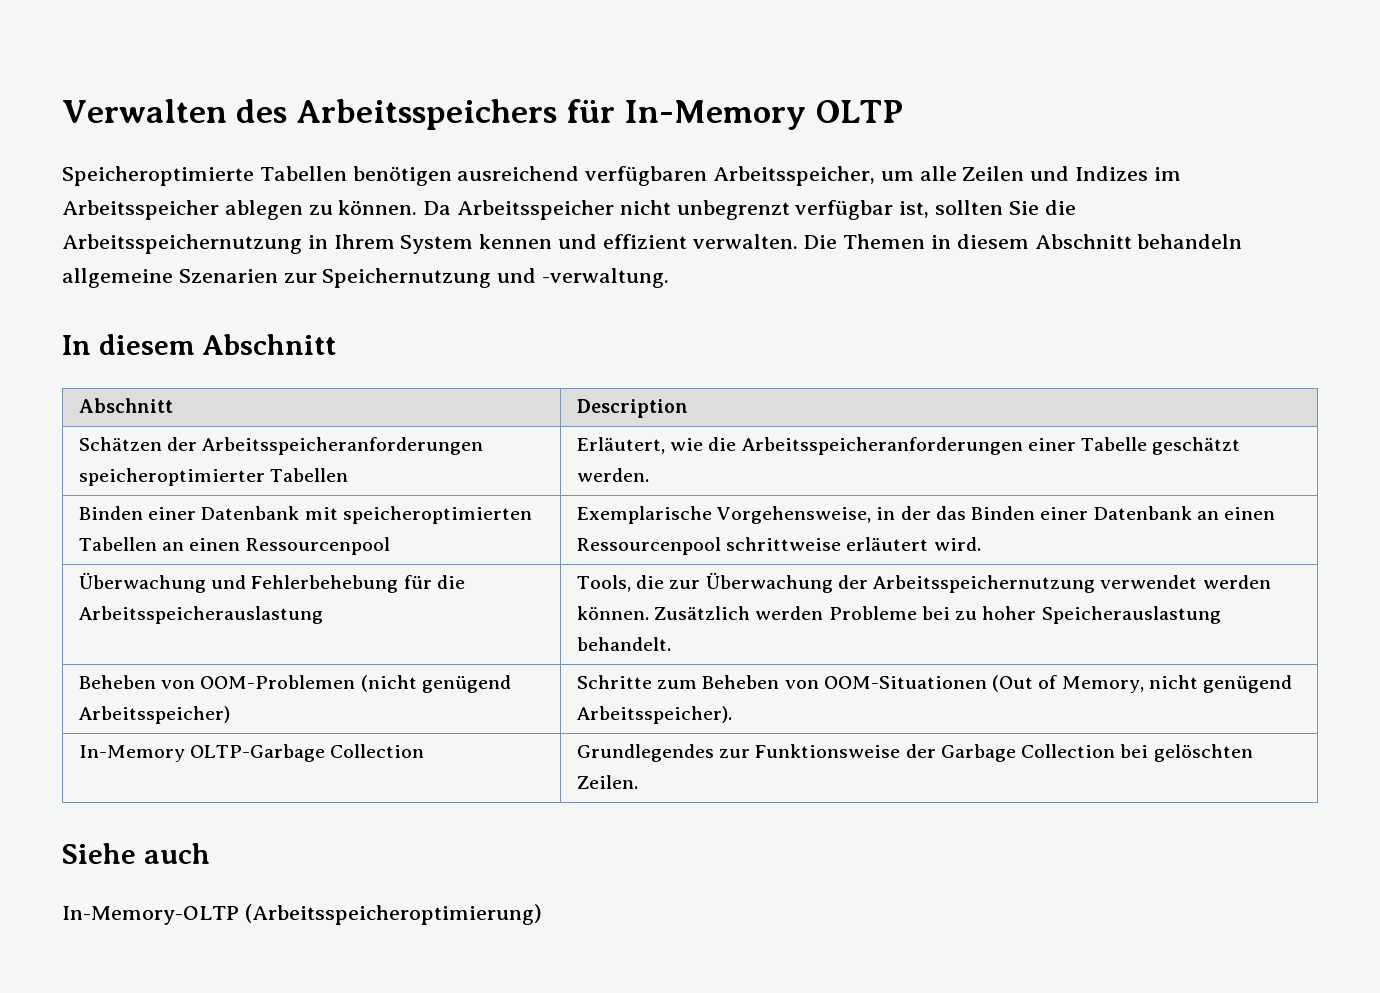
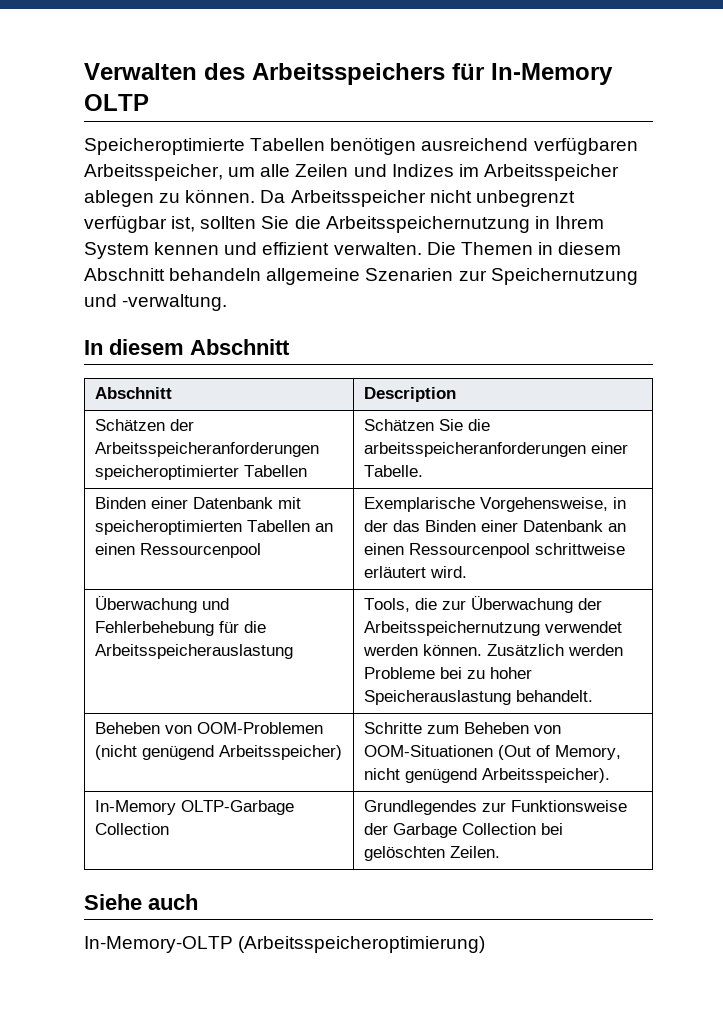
[576,437,1241,455] [576,468,649,482] Erläutert, wie die Arbeitsspeicheranforderungen einer Tabelle geschätzt werden. -> [364,419,491,431] [364,442,629,457] [364,465,424,477] Schätzen Sie die arbeitsspeicheranforderungen einer Tabelle.

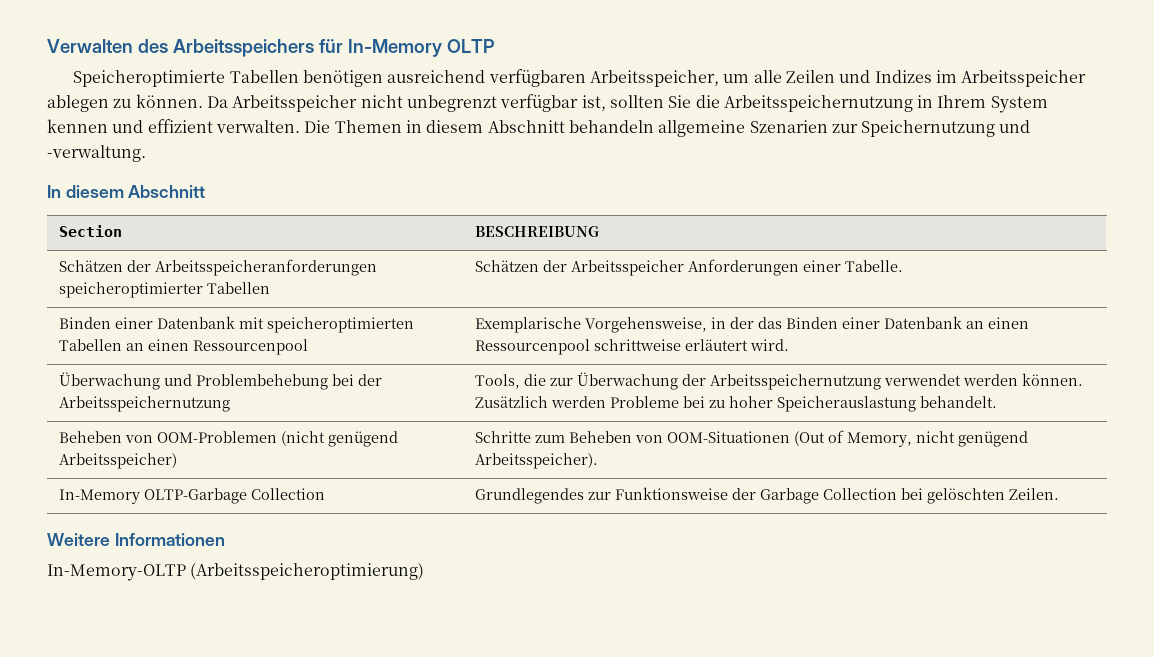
[95,387,173,399] [364,387,457,402] Abschnitt | Description -> [58,225,122,237] [474,226,599,237] Section | BESCHREIBUNG
[439,419,491,431] [364,442,587,457] Sie die arbeitsspeicheranforderungen -> [542,259,799,276] der Arbeitsspeicher Anforderungen
[95,621,267,636] [95,644,294,659] Fehlerbehebung für die Arbeitsspeicherauslastung -> [195,374,382,390] [58,396,230,412] Problembehebung bei der Arbeitsspeichernutzung
[84,894,198,910] Siehe auch -> [47,533,225,546] Weitere Informationen

